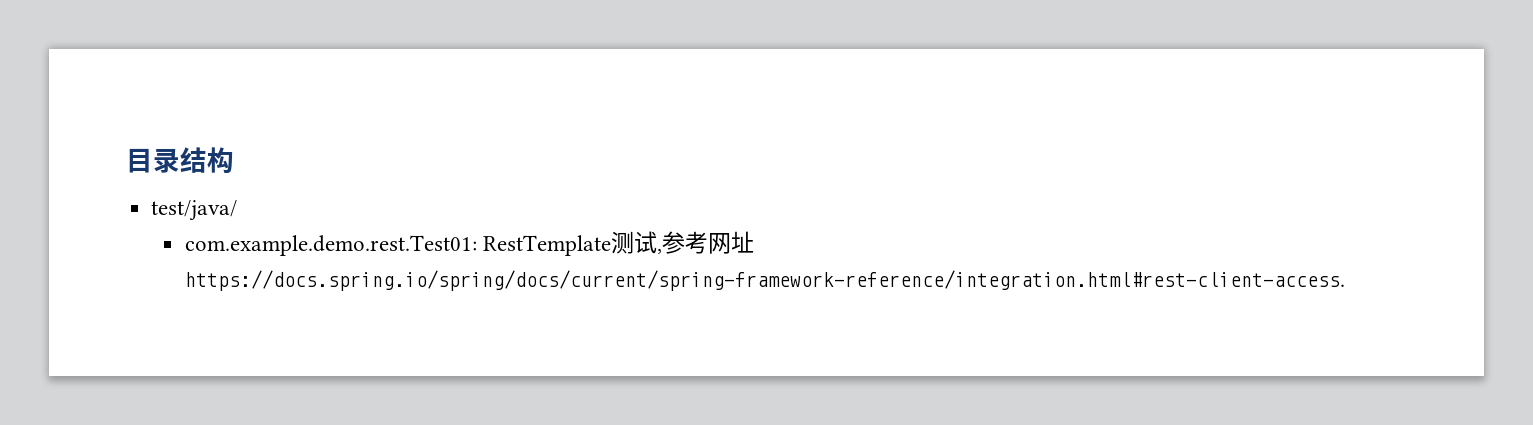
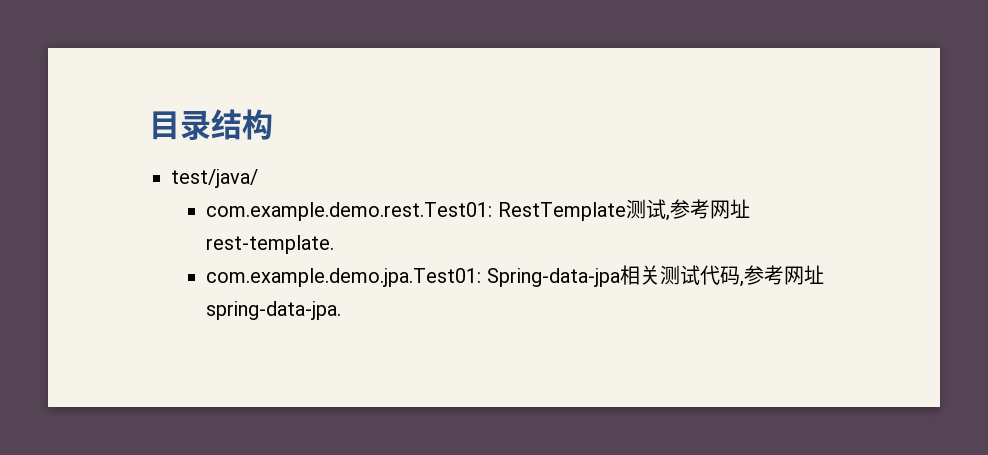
[184,270,1345,291] https://docs.spring.io/spring/docs/current/spring-framework-reference/integration.html#rest-client-access. -> [206,235,335,254] [206,265,824,287] [206,301,342,320] rest-template. // com.example.demo.jpa.Test01: Spring-data-jpa相关测试代码,参考网址spring-data-jpa.

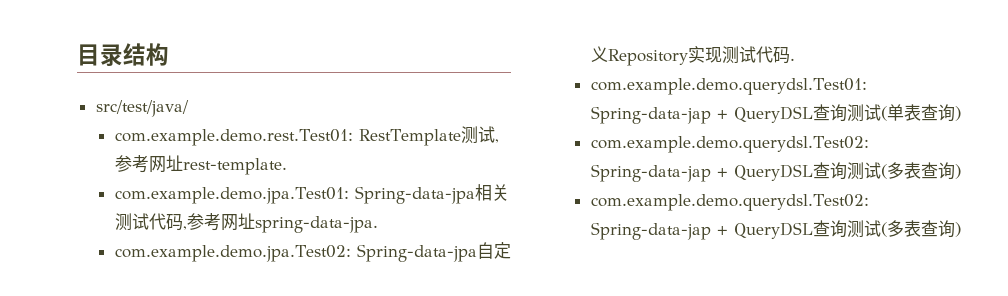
[171,169,258,188] test/java/ -> [95,100,189,117] src/test/java/
(342, 310) none -> [114,242,511,262] [590,46,795,66] [590,78,867,95] [590,104,961,124] [590,136,869,153] [590,162,961,182] [590,194,869,211] [590,220,961,240] // com.example.demo.jpa.Test02: Spring-data-jpa自定义Repository实现测试代码. // com.example.demo.querydsl.Test01: Spring-data-jap + QueryDSL查询测试(单表查询) // com.example.demo.querydsl.Test02: Spring-data-jap + QueryDSL查询测试(多表查询) // com.example.demo.querydsl.Test02: Spring-data-jap + QueryDSL查询测试(多表查询)

